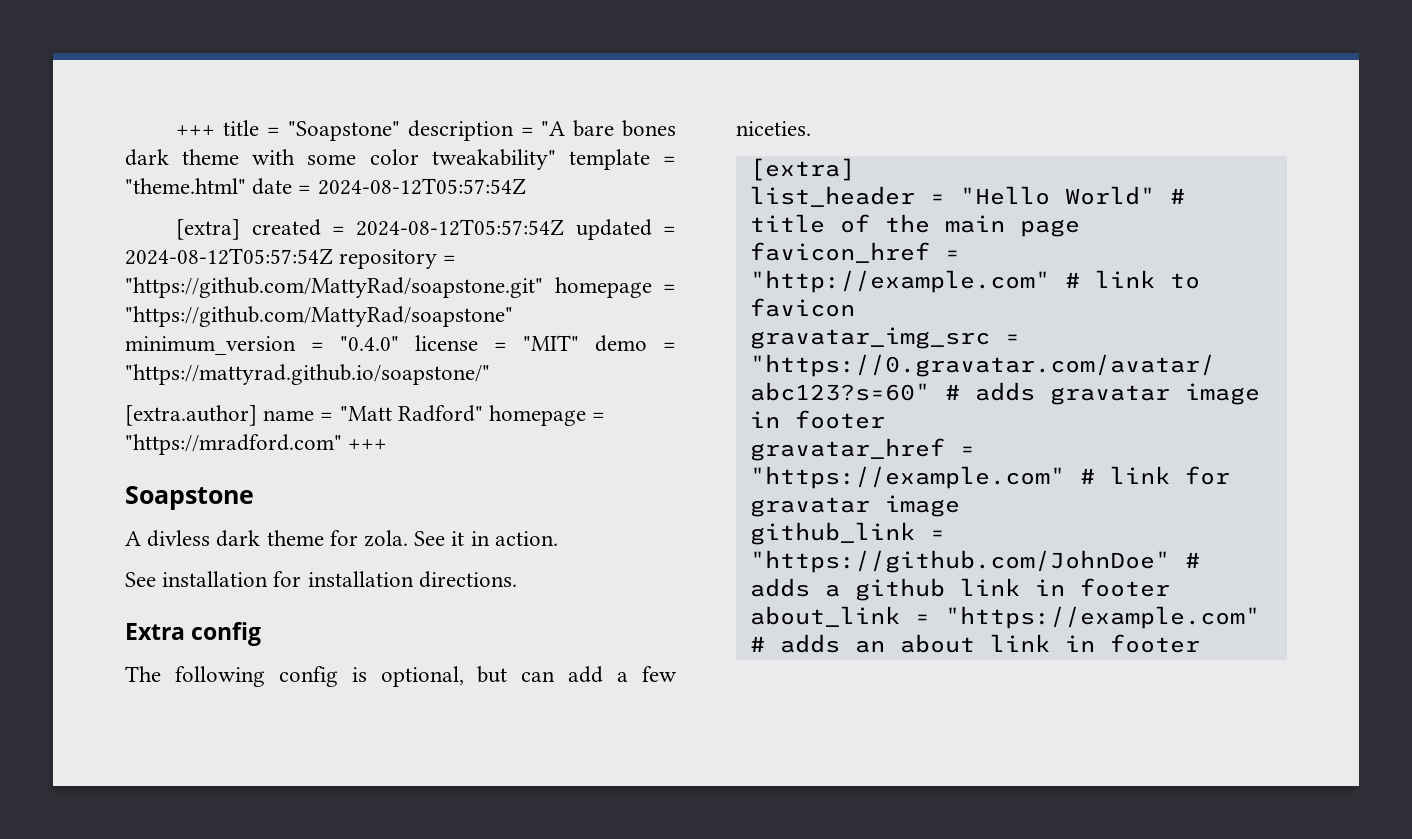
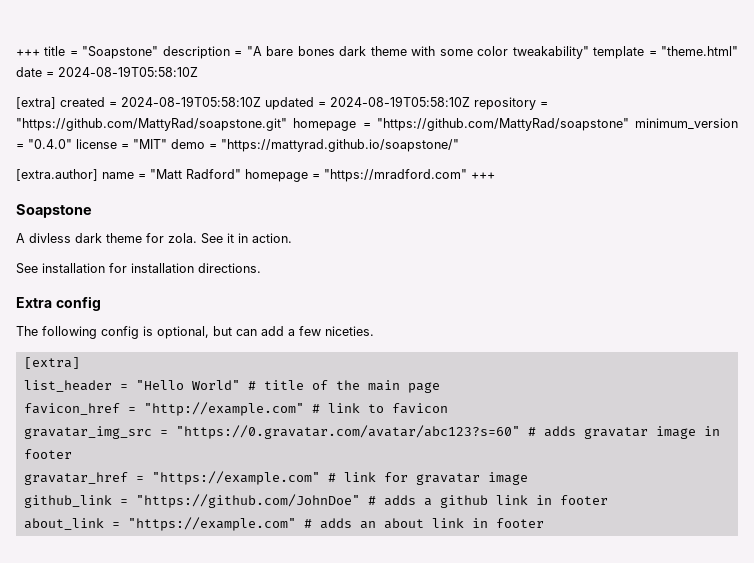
[317,178,526,195] 2024-08-12T05:57:54Z -> [58,66,198,77] 2024-08-19T05:58:10Z
[356,219,565,236] 2024-08-12T05:57:54Z -> [121,96,261,107] 2024-08-19T05:58:10Z
[125,248,333,265] 2024-08-12T05:57:54Z -> [330,96,470,107] 2024-08-19T05:58:10Z

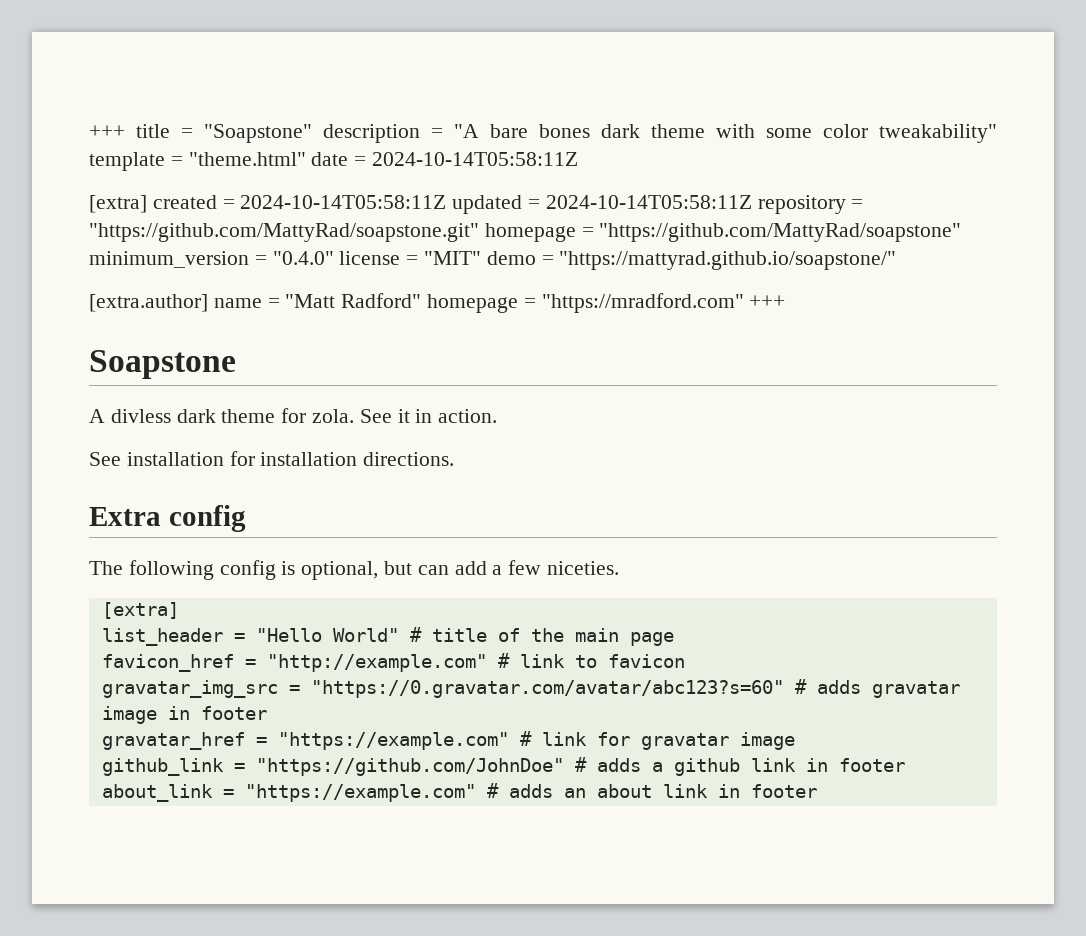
[58,66,198,77] 2024-08-19T05:58:10Z -> [372,152,579,166] 2024-10-14T05:58:11Z
[121,96,261,107] 2024-08-19T05:58:10Z -> [240,195,447,209] 2024-10-14T05:58:11Z
[330,96,470,107] 2024-08-19T05:58:10Z -> [545,195,752,209] 2024-10-14T05:58:11Z

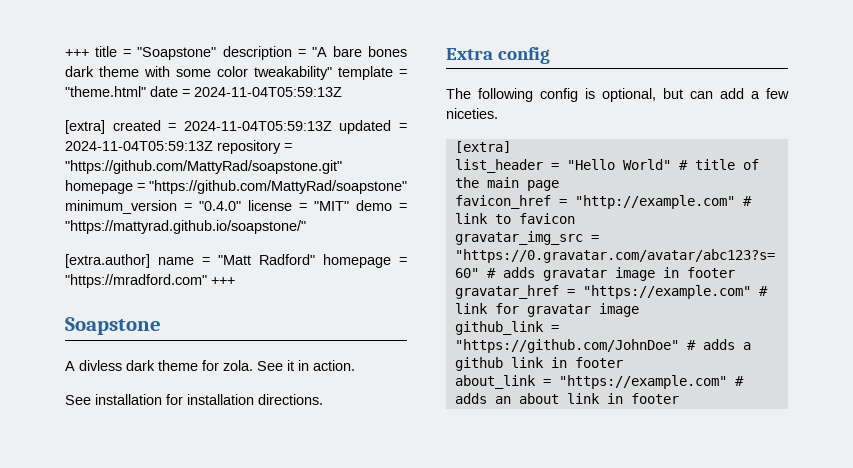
[372,152,579,166] 2024-10-14T05:58:11Z -> [194,87,342,97] 2024-11-04T05:59:13Z
[240,195,447,209] 2024-10-14T05:58:11Z -> [183,121,332,131] 2024-11-04T05:59:13Z
[545,195,752,209] 2024-10-14T05:58:11Z -> [65,141,213,151] 2024-11-04T05:59:13Z

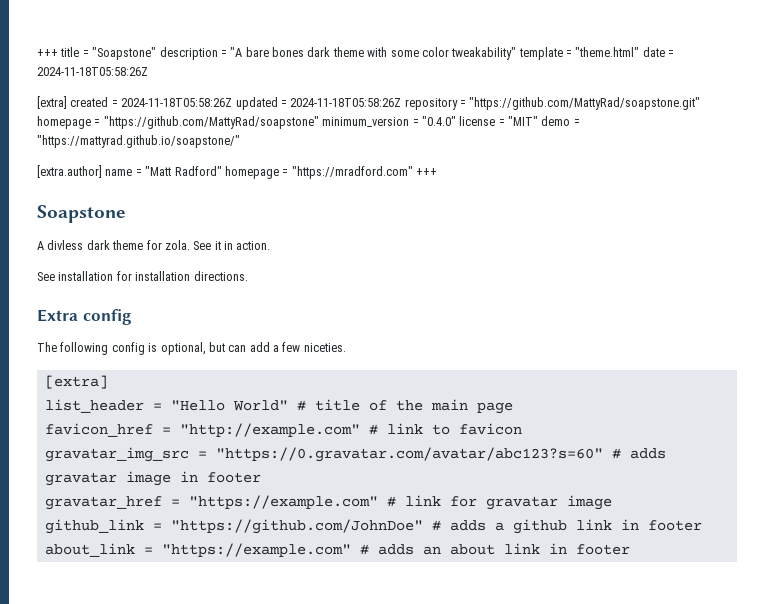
[194,87,342,97] 2024-11-04T05:59:13Z -> [37,67,148,76] 2024-11-18T05:58:26Z
[183,121,332,131] 2024-11-04T05:59:13Z -> [121,98,233,107] 2024-11-18T05:58:26Z
[65,141,213,151] 2024-11-04T05:59:13Z -> [290,98,402,107] 2024-11-18T05:58:26Z

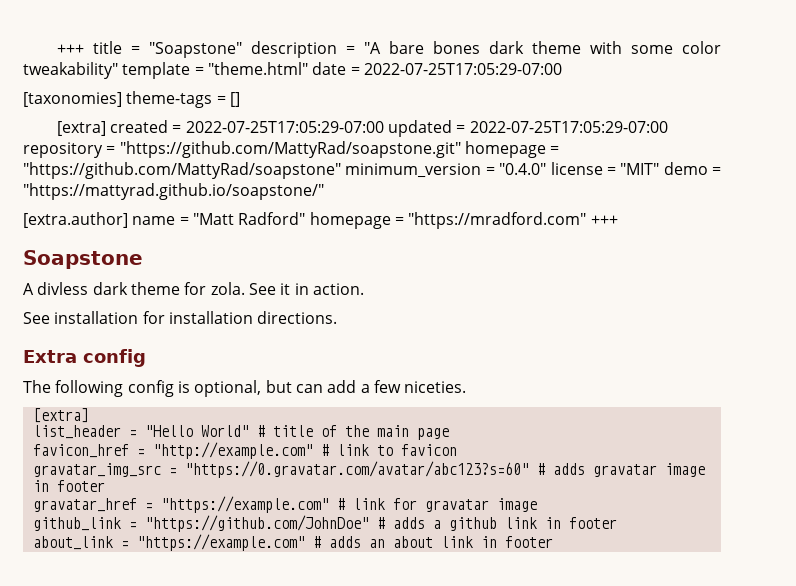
[37,67,148,76] 2024-11-18T05:58:26Z -> [363,63,562,75] [23,91,240,108] 2022-07-25T17:05:29-07:00 // [taxonomies] theme-tags = []
[121,98,233,107] 2024-11-18T05:58:26Z -> [185,121,384,133] 2022-07-25T17:05:29-07:00
[290,98,402,107] 2024-11-18T05:58:26Z -> [469,121,668,133] 2022-07-25T17:05:29-07:00

